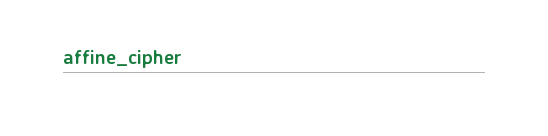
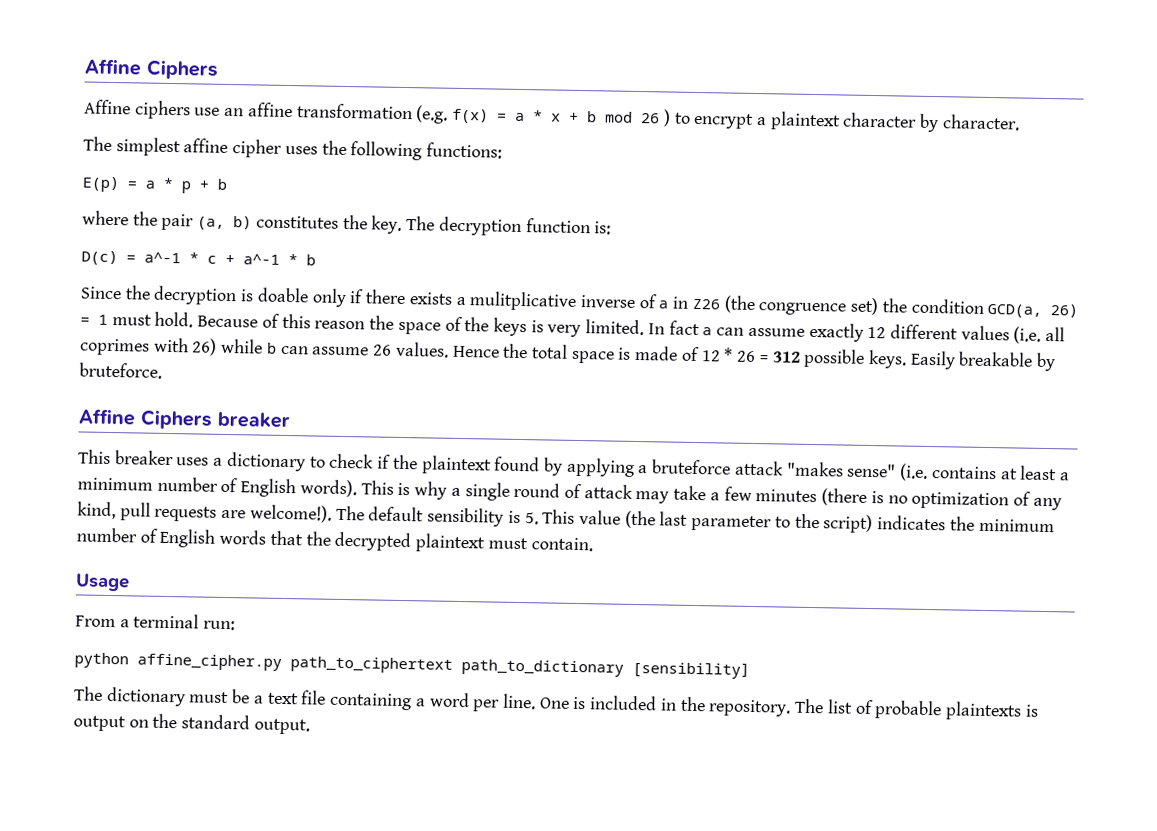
[63,50,182,68] affine_cipher -> [84,58,219,80] [84,99,1020,133] [83,136,503,161] [82,176,227,194] [82,210,612,236] [81,250,316,266] [80,285,1079,318] [80,311,1066,344] [79,337,1057,372] [79,362,162,379] [78,408,290,430] [78,449,1070,481] [77,476,1062,511] [77,501,1055,534] [76,527,593,553] [75,573,130,592] [75,613,236,631] [74,652,750,679] [74,686,1039,721] [73,713,310,735] Affine Ciphers // Affine ciphers use an affine transformation (e.g. f(x) = a * x + b mod 26 ) to encrypt a plaintext character by character. // The simplest affine cipher uses the following functions: // E(p) = a * p + b // where the pair (a, b) constitutes the key. The decryption function is: // D(c) = a^-1 * c + a^-1 * b // Since the decryption is doable only if there exists a mulitplicative inverse of a in Z26 (the congruence set) the condition GCD(a, 26) = 1 must hold. Because of this reason the space of the keys is very limited. In fact a can assume exactly 12 different values (i.e. all coprimes with 26) while b can assume 26 values. Hence the total space is made of 12 * 26 = 312 possible keys. Easily breakable by bruteforce. // Affine Ciphers breaker // This breaker uses a dictionary to check if the plaintext found by applying a bruteforce attack "makes sense" (i.e. contains at least a minimum number of English words). This is why a single round of attack may take a few minutes (there is no optimization of any kind, pull requests are welcome!). The default sensibility is 5. This value (the last parameter to the script) indicates the minimum number of English words that the decrypted plaintext must contain. // Usage // From a terminal run: // python affine_cipher.py path_to_ciphertext path_to_dictionary [sensibility] // The dictionary must be a text file containing a word per line. One is included in the repository. The list of probable plaintexts is output on the standard output.

